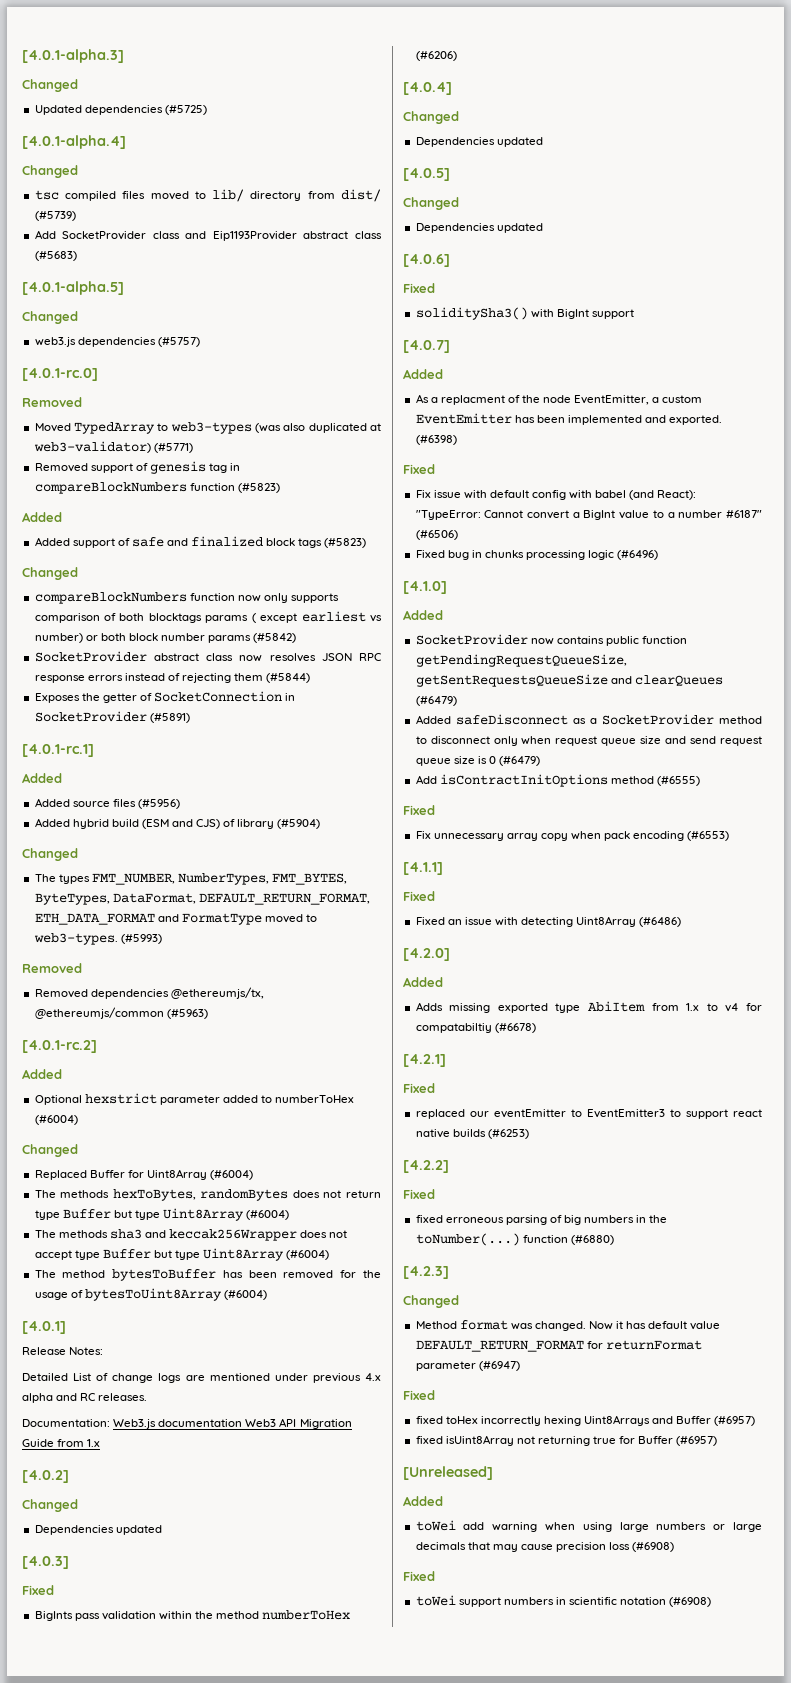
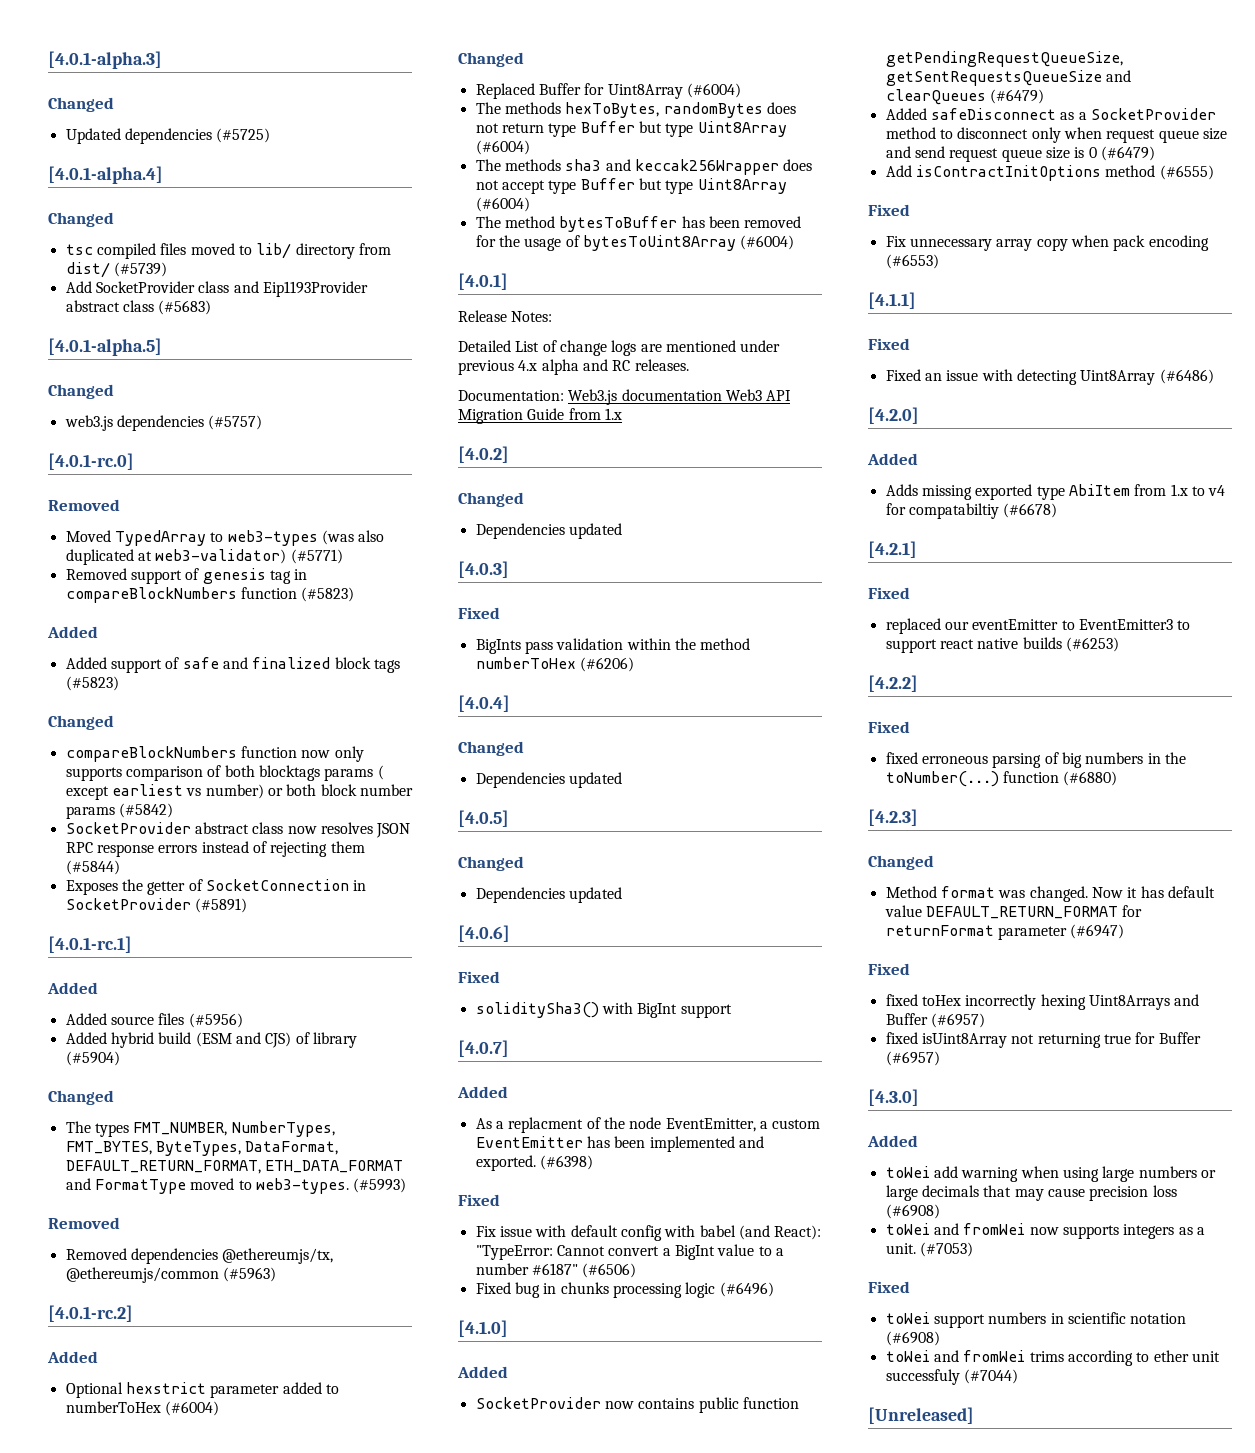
[403,1466,493,1480] [Unreleased] -> [868,1089,919,1106] [4.3.0]
(675, 1547) none -> [885,1223,1205,1239] [885,1242,973,1257] // toWei and fromWei now supports integers as a unit. (#7053)
(712, 1602) none -> [885,1350,1220,1366] [885,1369,1018,1385] [868,1407,974,1424] // toWei and fromWei trims according to ether unit successfuly (#7044) // [Unreleased]

